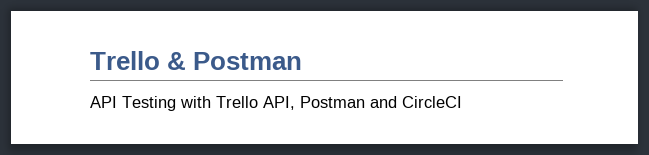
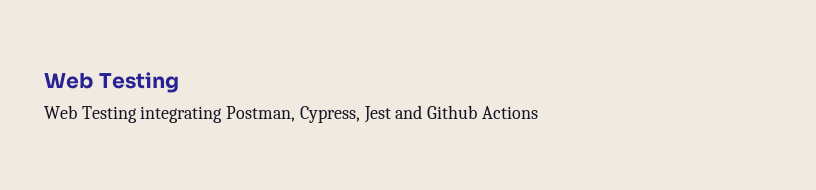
[90,51,303,70] [90,96,462,111] Trello & Postman // API Testing with Trello API, Postman and CircleCI -> [44,72,179,93] [44,105,538,123] Web Testing // Web Testing integrating Postman, Cypress, Jest and Github Actions

